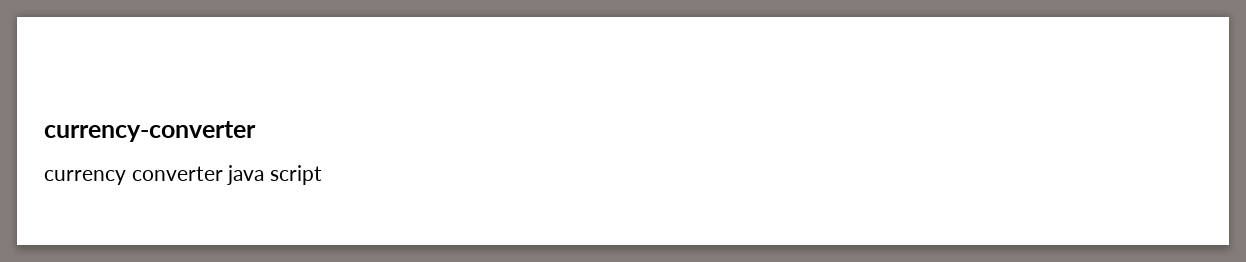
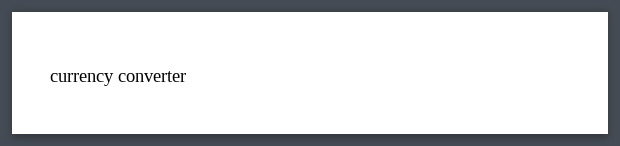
[44,121,256,142] currency-converter // -> (50, 79) none
[227,165,323,185] java script -> (186, 76) none

